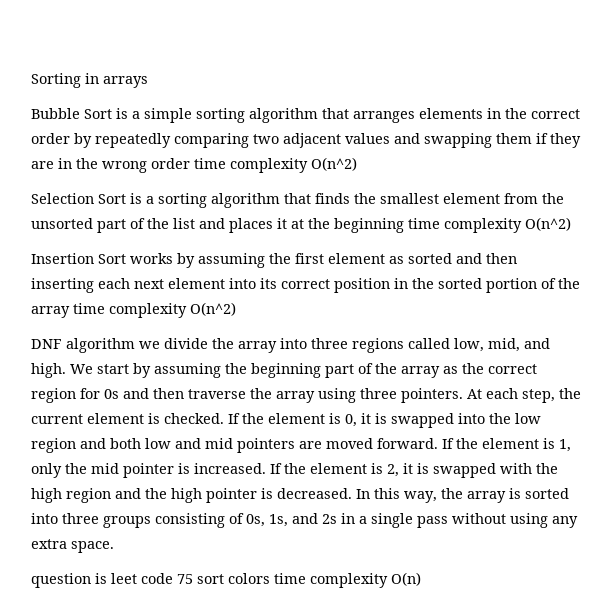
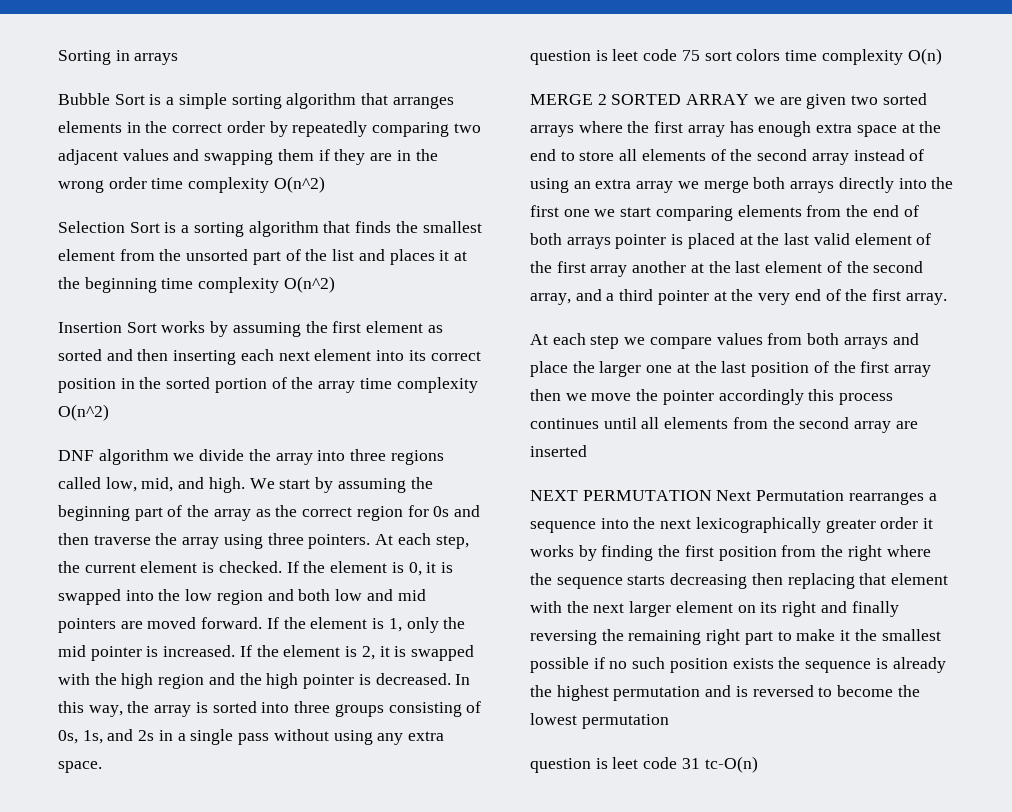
(421, 579) none -> [530,93,927,109] [530,121,942,137] [530,149,925,165] [530,177,954,193] [530,205,919,221] [530,233,932,249] [530,261,924,277] [530,289,947,305] [530,333,919,349] [530,361,931,377] [530,389,894,405] [530,417,918,433] [530,445,587,457] [530,490,937,505] [530,517,934,533] [530,545,931,561] [530,573,949,589] [530,601,899,617] [530,629,941,645] [530,657,946,673] [530,685,920,701] [530,713,669,729] [530,756,758,773] // MERGE 2 SORTED ARRAY we are given two sorted arrays where the first array has enough extra space at the end to store all elements of the second array instead of using an extra array we merge both arrays directly into the first one we start comparing elements from the end of both arrays pointer is placed at the last valid element of the first array another at the last element of the second array, and a third pointer at the very end of the first array. // At each step we compare values from both arrays and place the larger one at the last position of the first array then we move the pointer accordingly this process continues until all elements from the second array are inserted // NEXT PERMUTATION Next Permutation rearranges a sequence into the next lexicographically greater order it works by finding the first position from the right where the sequence starts decreasing then replacing that element with the next larger element on its right and finally reversing the remaining right part to make it the smallest possible if no such position exists the sequence is already the highest permutation and is reversed to become the lowest permutation // question is leet code 31 tc-O(n)

